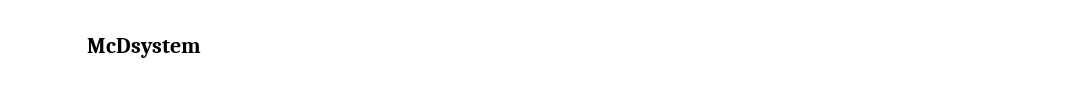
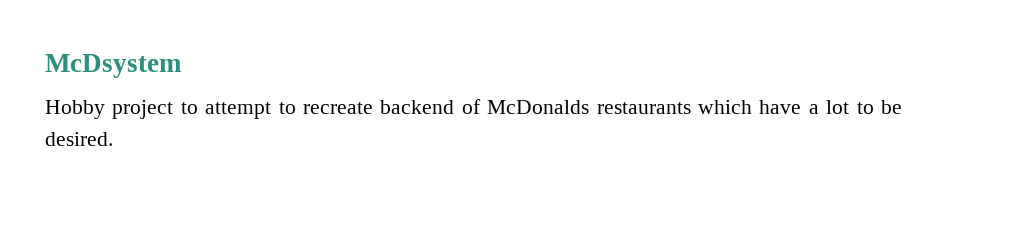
(201, 48) none -> [45,99,902,119] [45,132,113,146] // Hobby project to attempt to recreate backend of McDonalds restaurants which have a lot to be desired.

